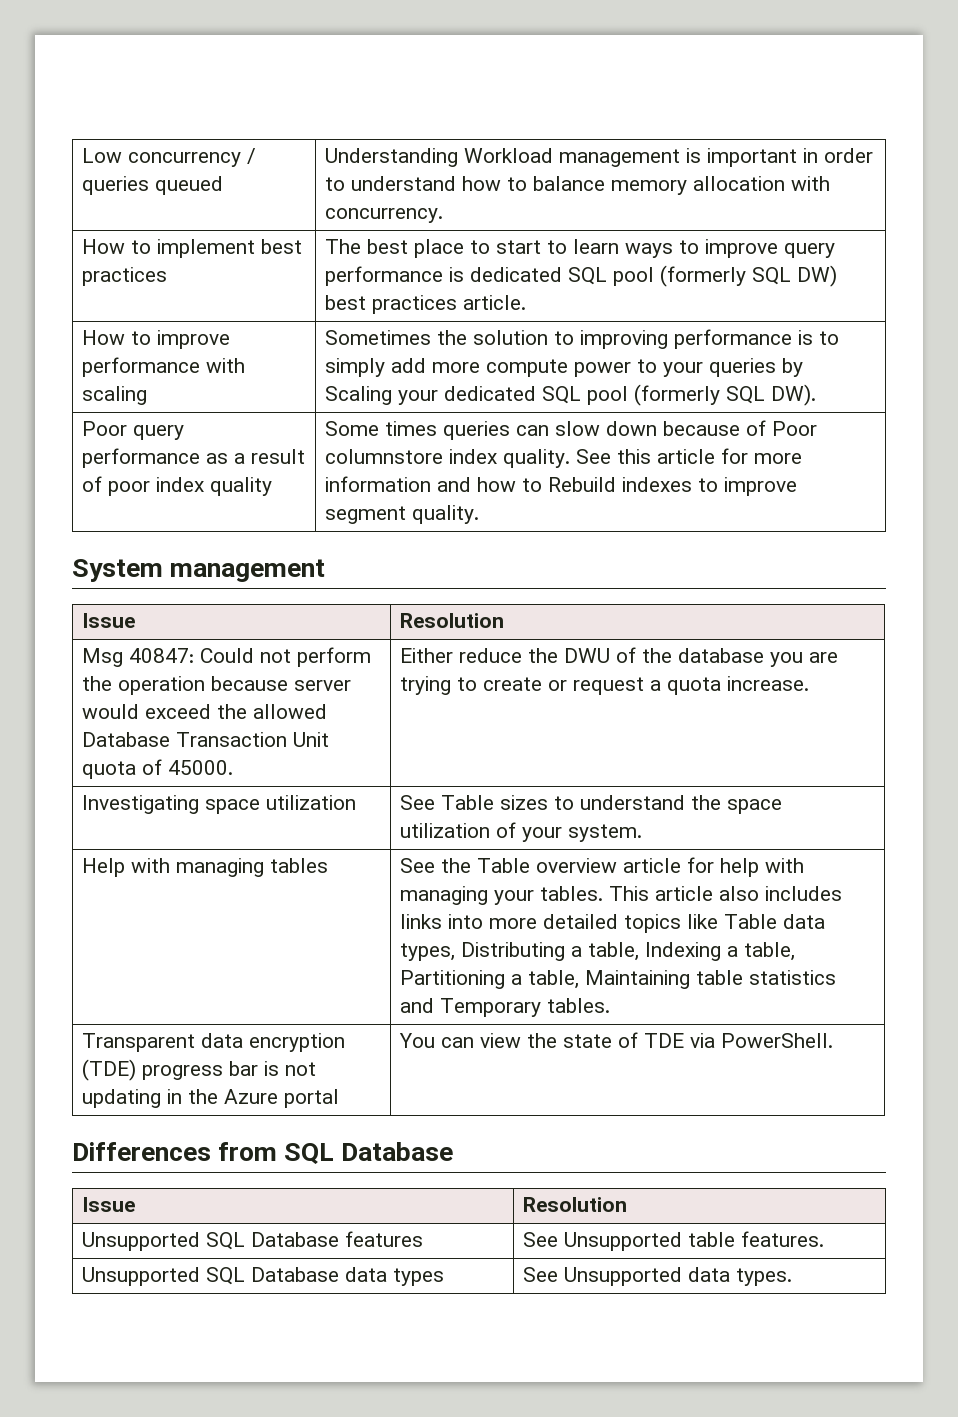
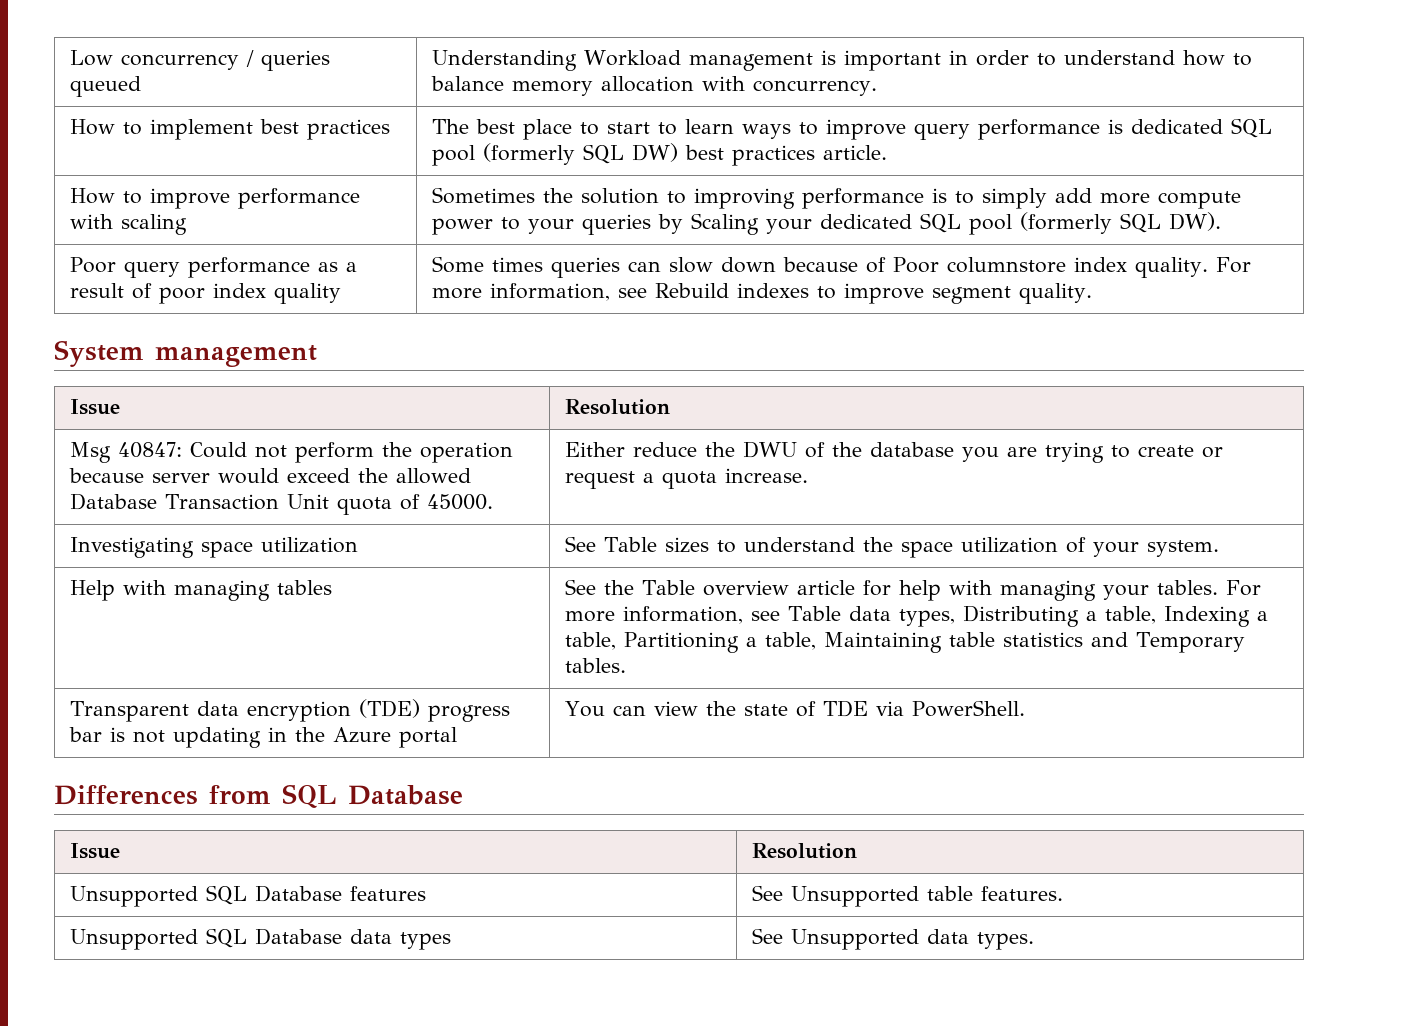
[576,448,803,464] [325,476,543,492] See this article for more information and how to -> [1215,257,1251,273] [431,283,647,301] For more information, see
[609,886,843,901] [400,914,719,933] This article also includes links into more detailed topics like -> [1225,580,1261,596] [564,606,780,624] For more information, see

